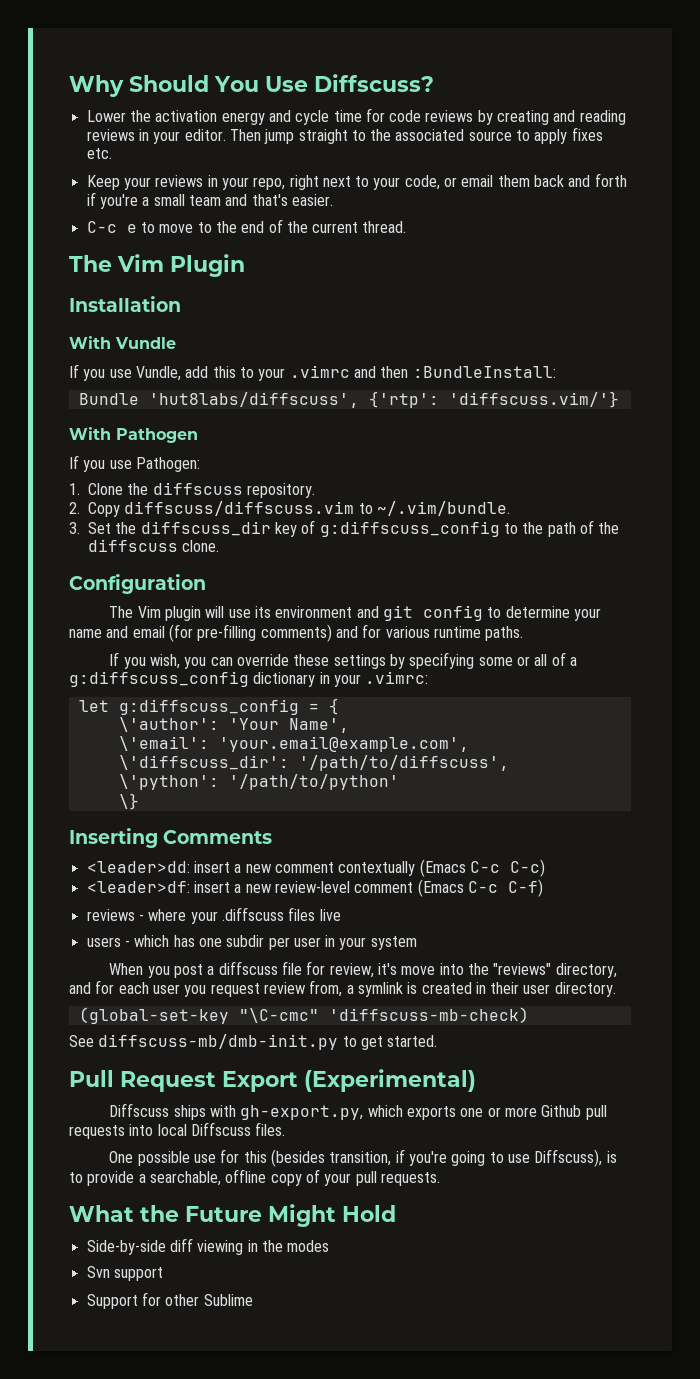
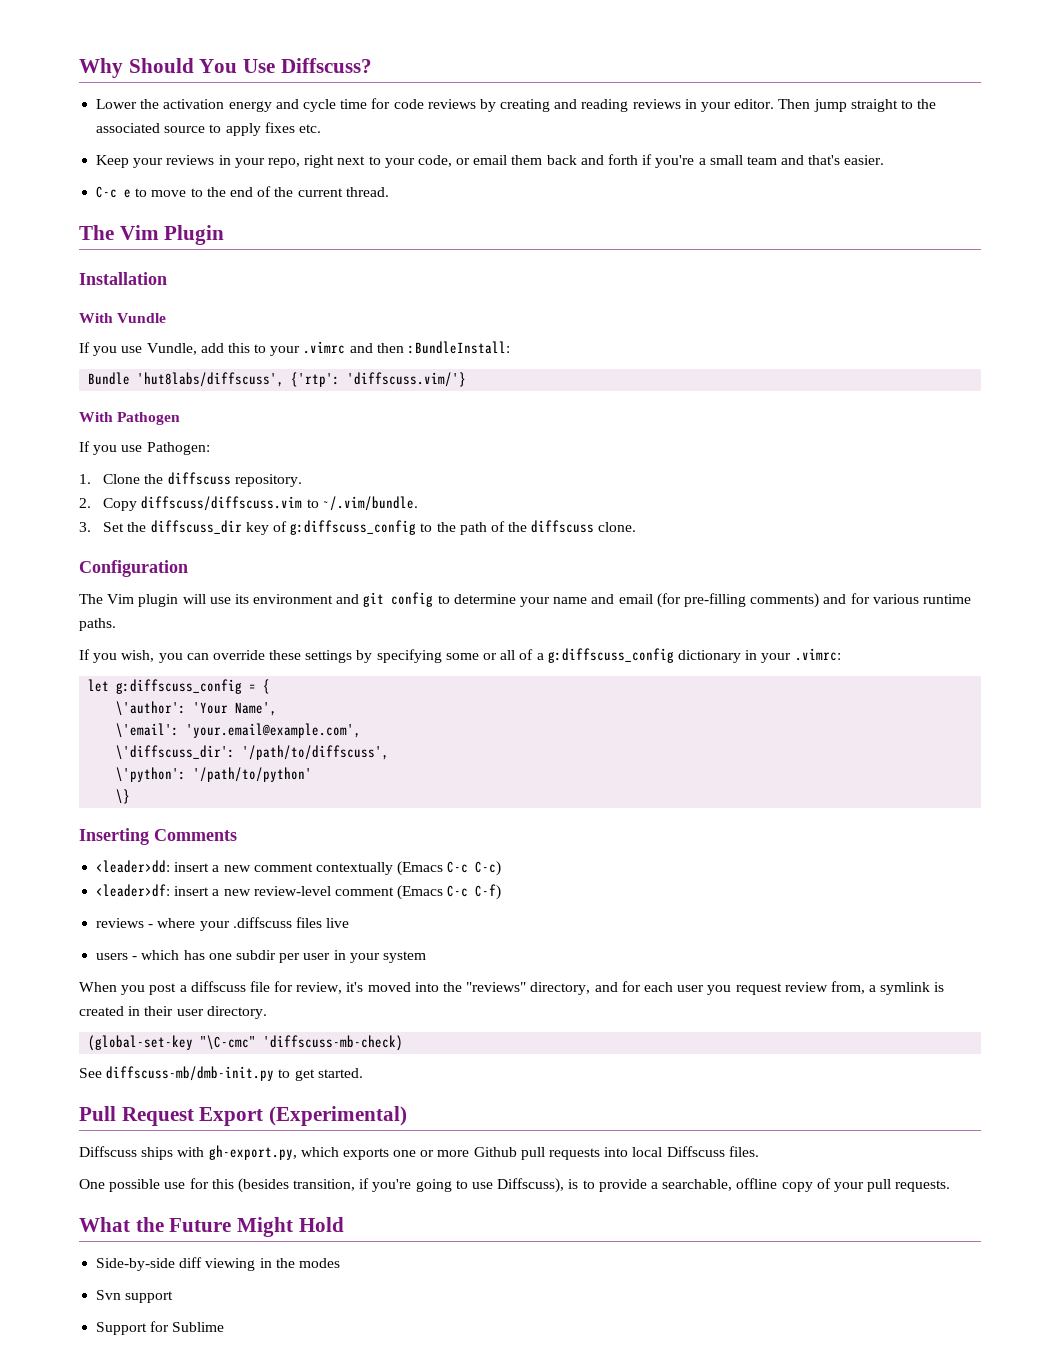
[401,966,436,975] move -> [367,982,411,992] moved
[165,1294,200,1306] other -> (170, 1326) none

